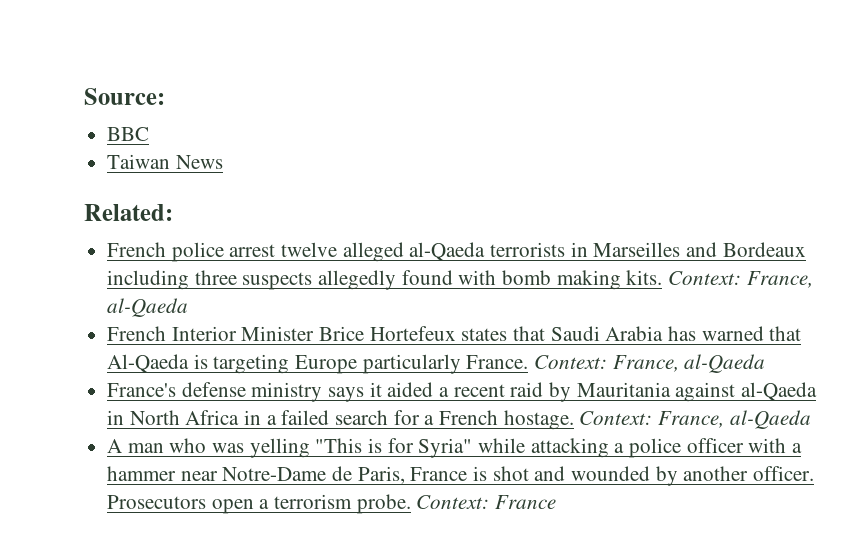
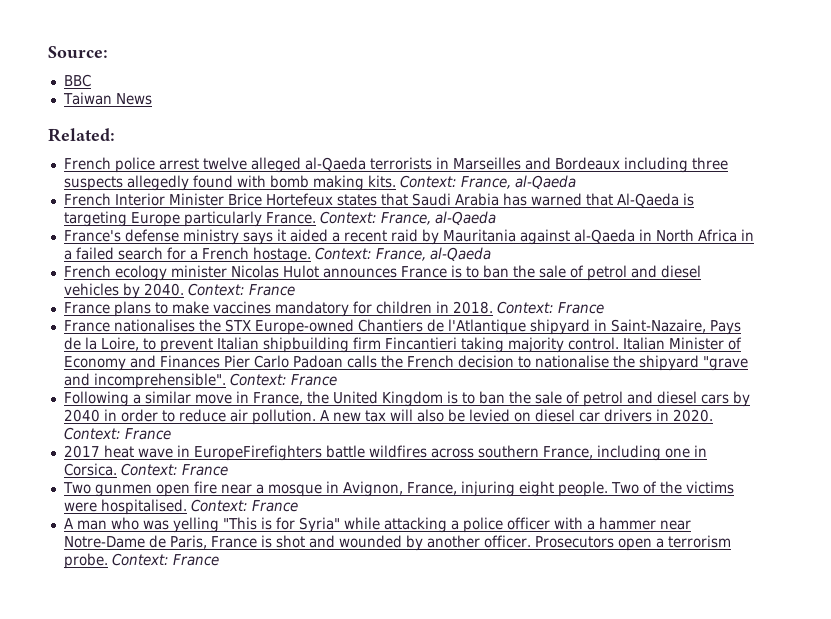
(811, 419) none -> [63,265,701,281] [63,283,295,299] [63,301,604,317] [63,319,741,335] [63,337,742,353] [63,355,748,371] [63,373,337,389] [63,391,750,407] [63,409,713,425] [63,427,171,440] [63,445,707,461] [63,463,228,476] [62,481,734,497] [63,499,298,515] // French ecology minister Nicolas Hulot announces France is to ban the sale of petrol and diesel vehicles by 2040. Context: France // France plans to make vaccines mandatory for children in 2018. Context: France // France nationalises the STX Europe-owned Chantiers de l'Atlantique shipyard in Saint-Nazaire, Pays de la Loire, to prevent Italian shipbuilding firm Fincantieri taking majority control. Italian Minister of Economy and Finances Pier Carlo Padoan calls the French decision to nationalise the shipyard "grave and incomprehensible". Context: France // Following a similar move in France, the United Kingdom is to ban the sale of petrol and diesel cars by 2040 in order to reduce air pollution. A new tax will also be levied on diesel car drivers in 2020. Context: France // 2017 heat wave in EuropeFirefighters battle wildfires across southern France, including one in Corsica. Context: France // Two gunmen open fire near a mosque in Avignon, France, injuring eight people. Two of the victims were hospitalised. Context: France

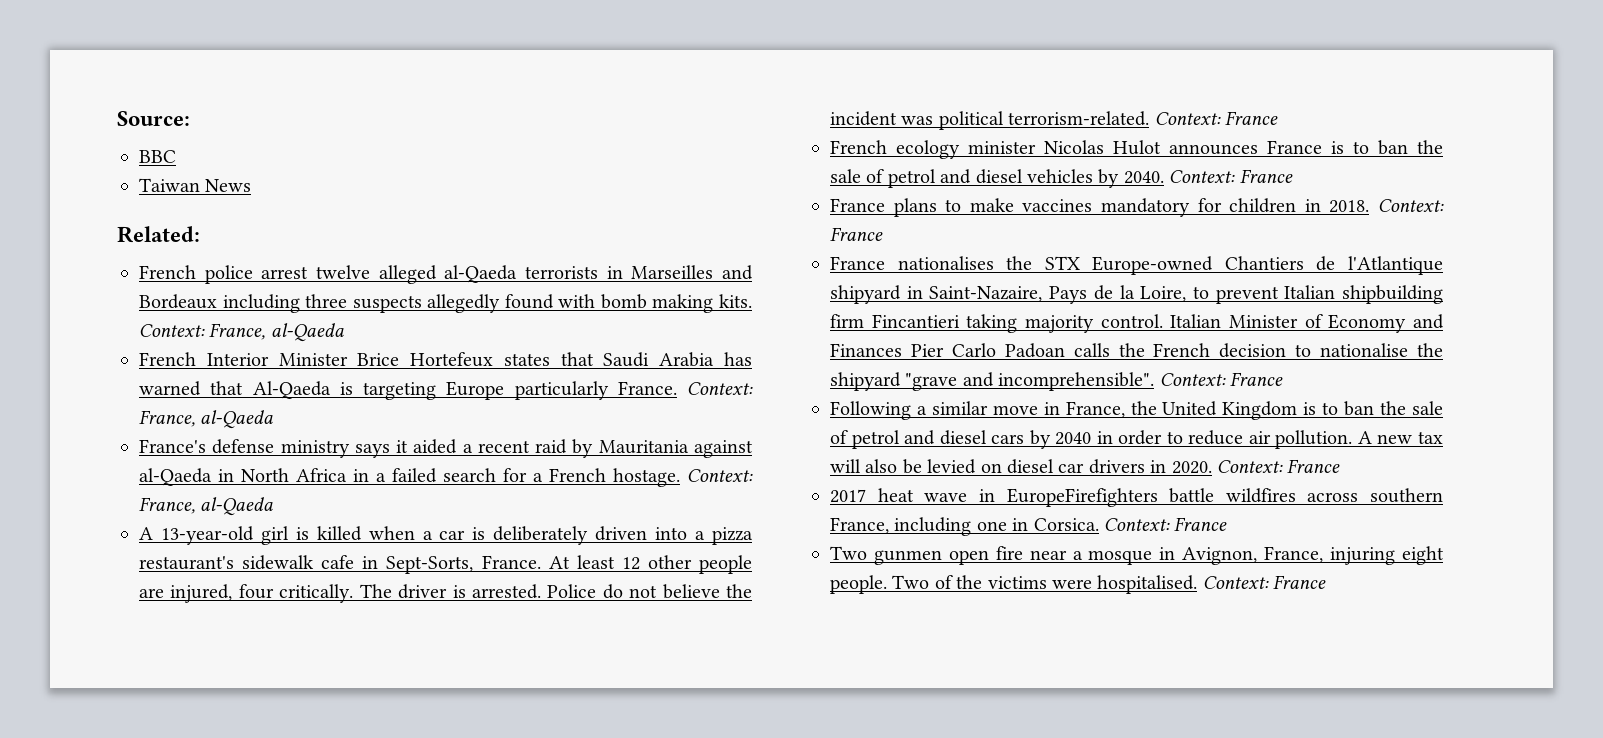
(491, 254) none -> [139,526,753,545] [139,555,753,574] [139,584,752,603] [830,111,1278,130] // A 13-year-old girl is killed when a car is deliberately driven into a pizza restaurant's sidewalk cafe in Sept-Sorts, France. At least 12 other people are injured, four critically. The driver is arrested. Police do not believe the incident was political terrorism-related. Context: France
[63,517,691,533] [63,535,731,551] [63,553,219,569] // A man who was yelling "This is for Syria" while attacking a police officer with a hammer near Notre-Dame de Paris, France is shot and wounded by another officer. Prosecutors open a terrorism probe. Context: France -> (1327, 582) none

